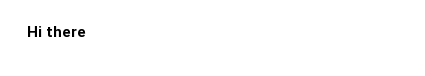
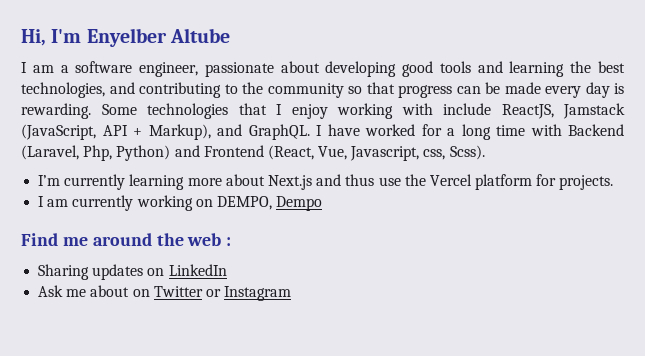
[27,26,87,37] Hi there -> [21,28,230,47] [21,61,625,77] [21,82,624,98] [21,103,625,119] [21,124,624,140] [21,145,485,161] [38,174,614,190] [38,195,323,211] [21,233,232,246] [38,264,227,280] [38,285,292,301] Hi, I'm Enyelber Altube // I am a software engineer, passionate about developing good tools and learning the best technologies, and contributing to the community so that progress can be made every day is rewarding. Some technologies that I enjoy working with include ReactJS, Jamstack (JavaScript, API + Markup), and GraphQL. I have worked for a long time with Backend (Laravel, Php, Python) and Frontend (React, Vue, Javascript, css, Scss). // I’m currently learning more about Next.js and thus use the Vercel platform for projects. // I am currently working on DEMPO, Dempo // Find me around the web : // Sharing updates on LinkedIn // Ask me about on Twitter or Instagram

